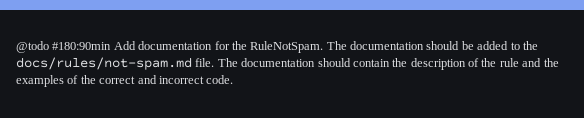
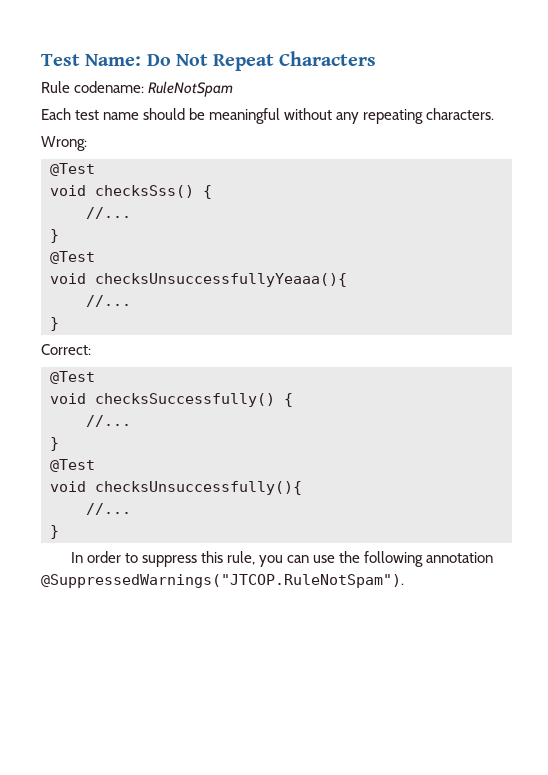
[16,41,538,53] [16,57,559,70] [16,75,234,87] @todo #180:90min Add documentation for the RuleNotSpam. The documentation should be added to the docs/rules/not-spam.md file. The documentation should contain the description of the rule and the examples of the correct and incorrect code. -> [41,51,377,71] [41,81,234,97] [41,108,495,124] [41,136,87,151] [50,163,95,176] [50,185,212,199] [86,207,131,219] [50,229,59,243] [50,251,95,264] [50,273,347,287] [86,295,131,307] [50,317,59,331] [41,344,91,355] [50,371,95,384] [50,393,293,407] [86,415,131,427] [50,437,59,451] [50,459,95,472] [50,481,302,495] [86,503,131,515] [50,525,59,539] [70,551,494,567] [41,574,404,588] Test Name: Do Not Repeat Characters // Rule codename: RuleNotSpam // Each test name should be meaningful without any repeating characters. // Wrong: // @Test // void checksSss() { // //... // } // @Test // void checksUnsuccessfullyYeaaa(){ // //... // } // Correct: // @Test // void checksSuccessfully() { // //... // } // @Test // void checksUnsuccessfully(){ // //... // } // In order to suppress this rule, you can use the following annotation @SuppressedWarnings("JTCOP.RuleNotSpam").

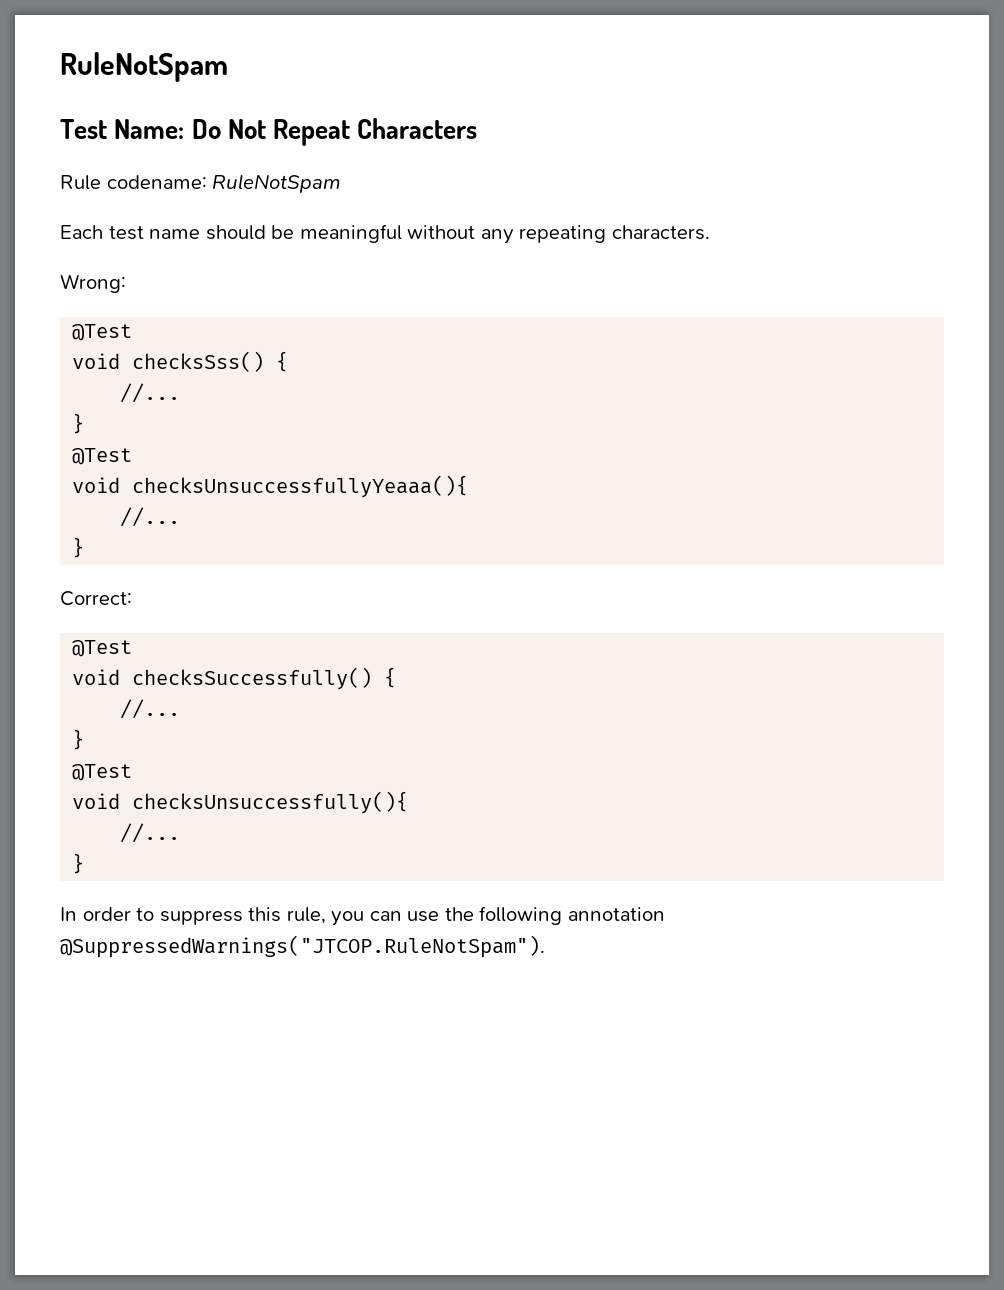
(41, 60) none -> [60,52,228,82] RuleNotSpam //

